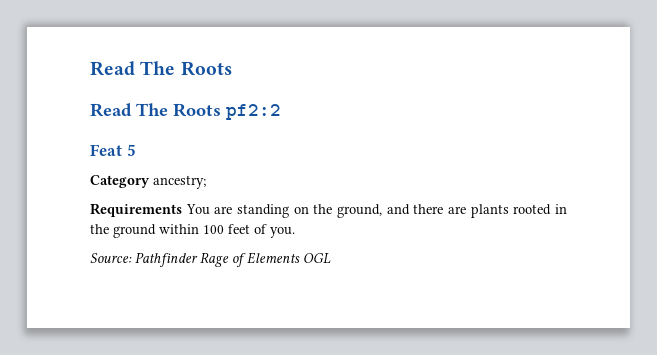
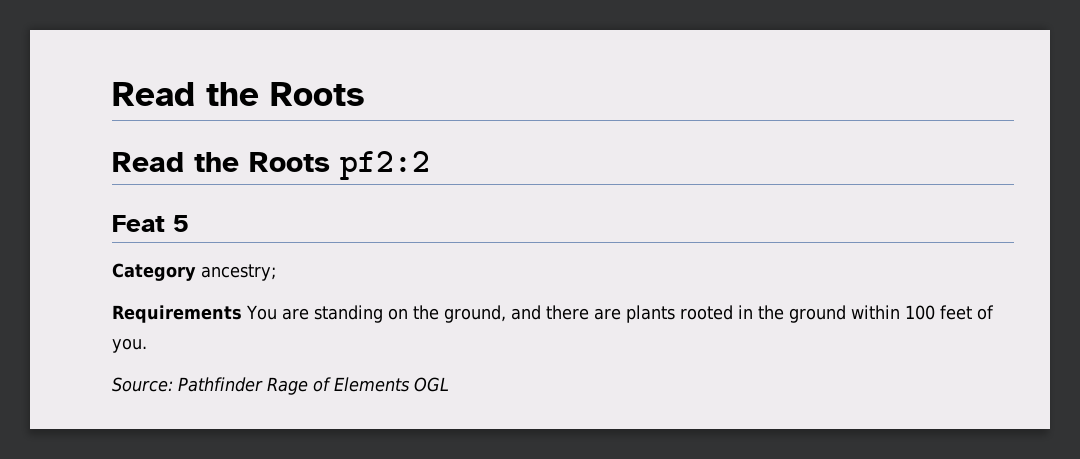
[90,61,176,76] Read The -> [112,82,259,106] Read the
[136,103,168,116] The -> [194,152,239,172] the

